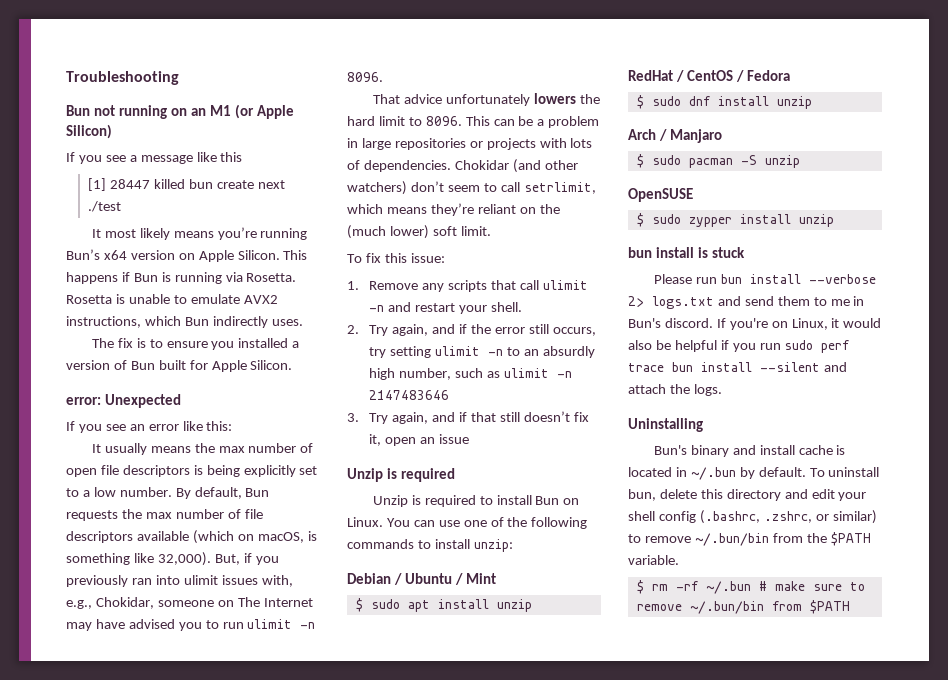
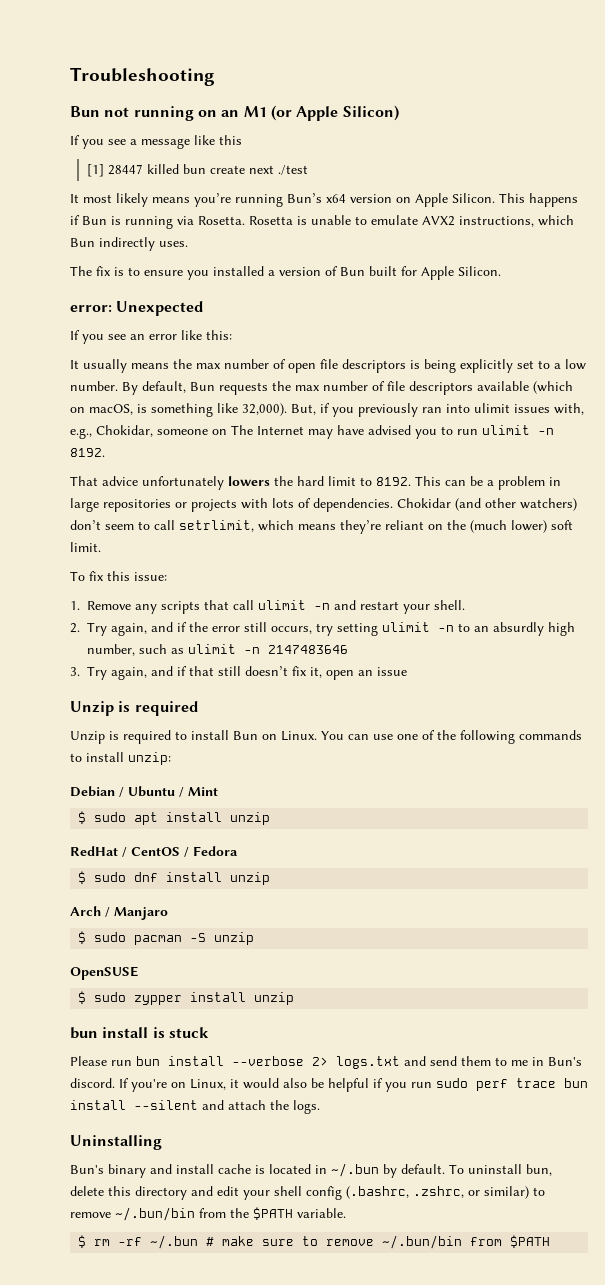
[347,72,383,82] 8096. -> [70,448,105,457] 8192.
[425,116,462,126] 8096. -> [376,477,411,486] 8192.

